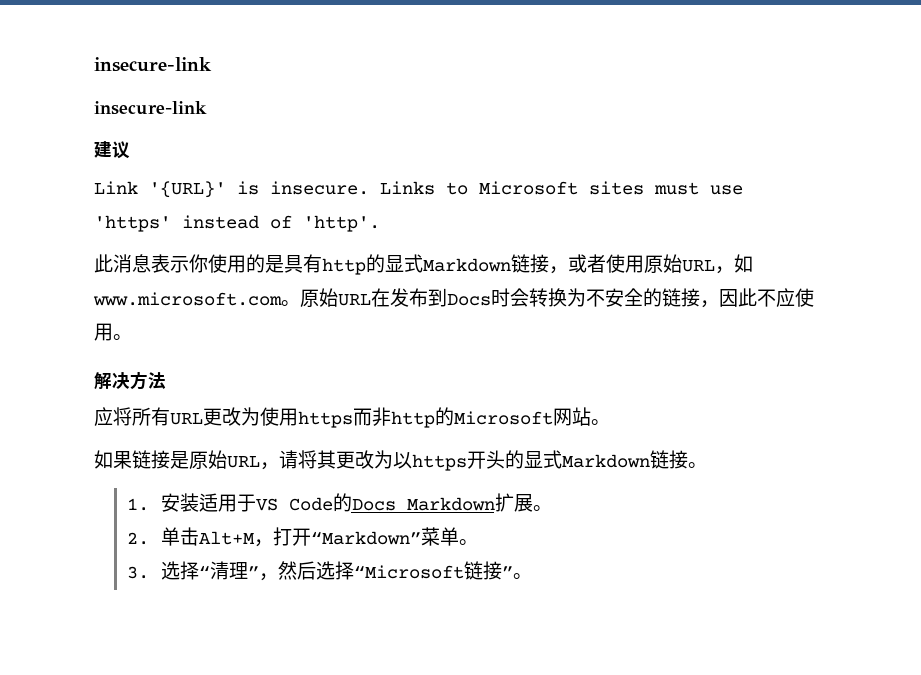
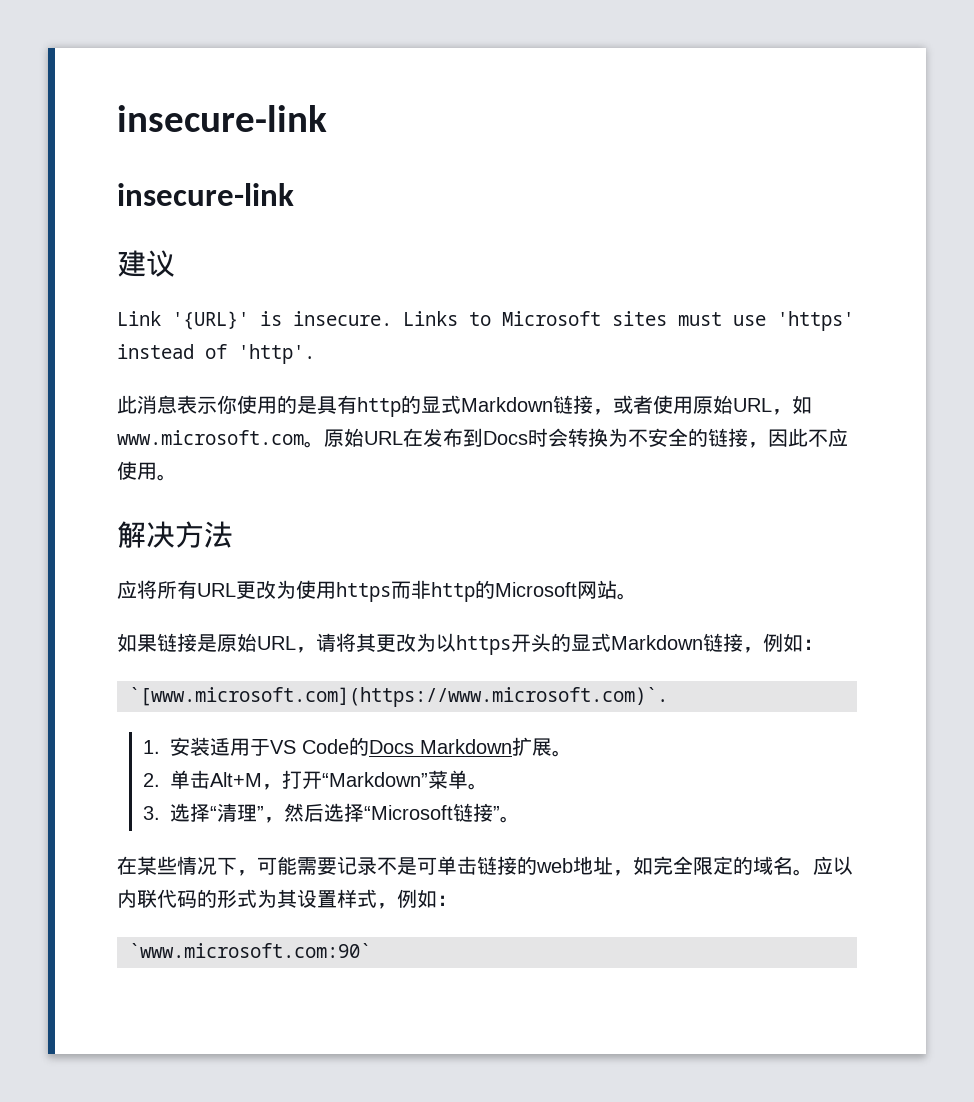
[688,462,707,468] 。 -> [743,633,823,653] [129,687,668,707] ，例如： // `[www.microsoft.com](https://www.microsoft.com)`.
(532, 576) none -> [117,856,853,876] [117,889,457,909] [129,943,371,958] // 在某些情况下，可能需要记录不是可单击链接的web地址，如完全限定的域名。应以内联代码的形式为其设置样式，例如： // `www.microsoft.com:90`

